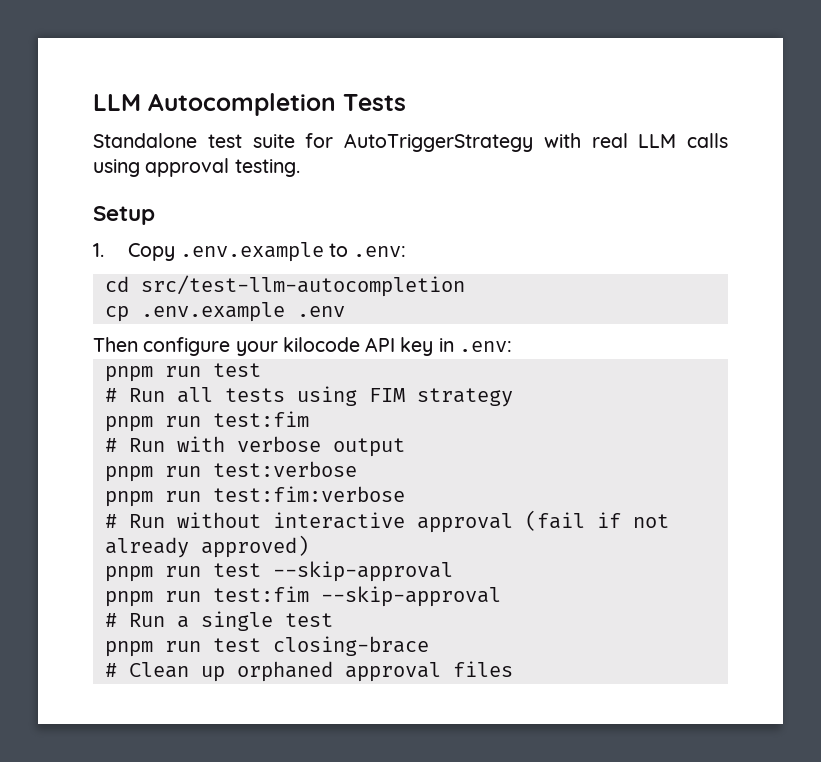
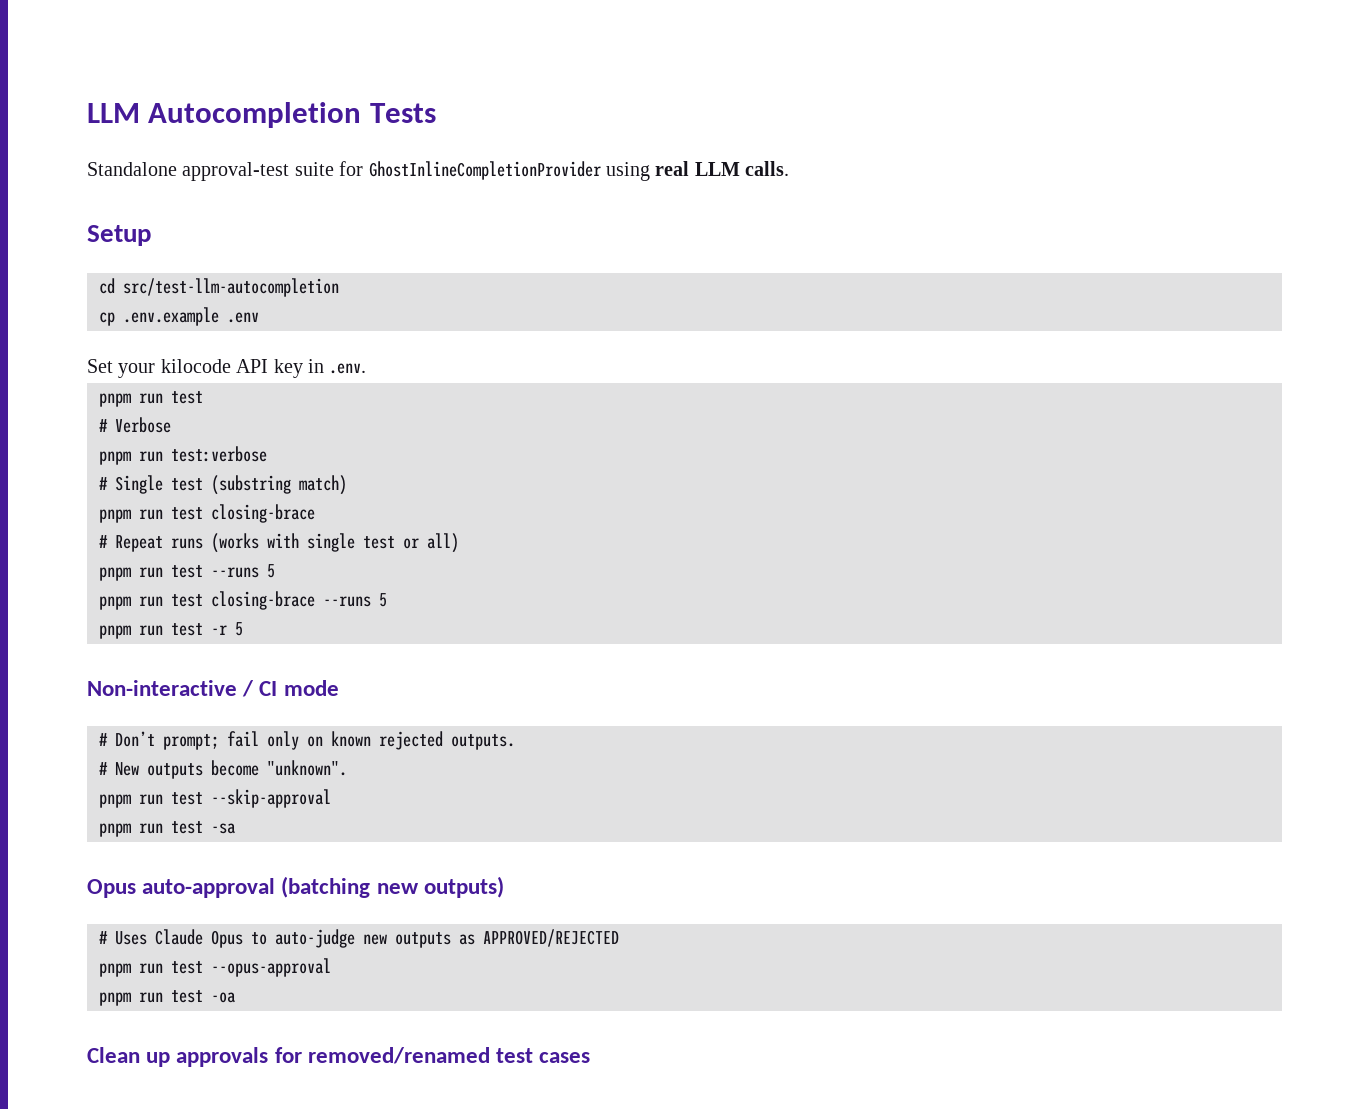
[207,134,242,148] test -> [182,162,290,181] approval-test
[344,133,728,152] [93,158,300,177] [93,206,155,225] [93,242,407,262] AutoTriggerStrategy with real LLM calls using approval testing. // Setup // 1. Copy .env.example to .env: -> [368,161,790,181] [87,225,151,246] GhostInlineCompletionProvider using real LLM calls. // Setup
[93,337,231,356] Then configure -> [87,359,113,373] Set
[458,341,512,352] .env: -> [329,363,367,374] .env.
[128,386,513,407] [104,411,309,432] [104,436,405,457] [104,461,357,482] [104,486,405,507] [104,510,669,533] [104,535,309,558] Run all tests using FIM strategy // pnpm run test:fim // # Run with verbose output // pnpm run test:verbose // pnpm run test:fim:verbose // # Run without interactive approval (fail if not already approved) -> [115,417,171,433] [99,446,267,465] [99,475,347,495] [99,504,315,523] [99,533,459,553] [99,564,275,581] [99,591,387,610] [99,622,243,639] [87,680,339,697] [99,731,515,750] [99,760,347,779] Verbose // pnpm run test:verbose // # Single test (substring match) // pnpm run test closing-brace // # Repeat runs (works with single test or all) // pnpm run test --runs 5 // pnpm run test closing-brace --runs 5 // pnpm run test -r 5 // Non-interactive / CI mode // # Don’t prompt; fail only on known rejected outputs. // # New outputs become "unknown".
[212,586,501,607] [104,611,333,631] [104,636,429,657] [104,661,513,682] test:fim --skip-approval // # Run a single test // pnpm run test closing-brace // # Clean up orphaned approval files -> [171,821,235,834] [87,876,504,898] [99,929,619,948] [99,958,331,977] [99,990,235,1006] [87,1047,591,1067] test -sa // Opus auto-approval (batching new outputs) // # Uses Claude Opus to auto-judge new outputs as APPROVED/REJECTED // pnpm run test --opus-approval // pnpm run test -oa // Clean up approvals for removed/renamed test cases

